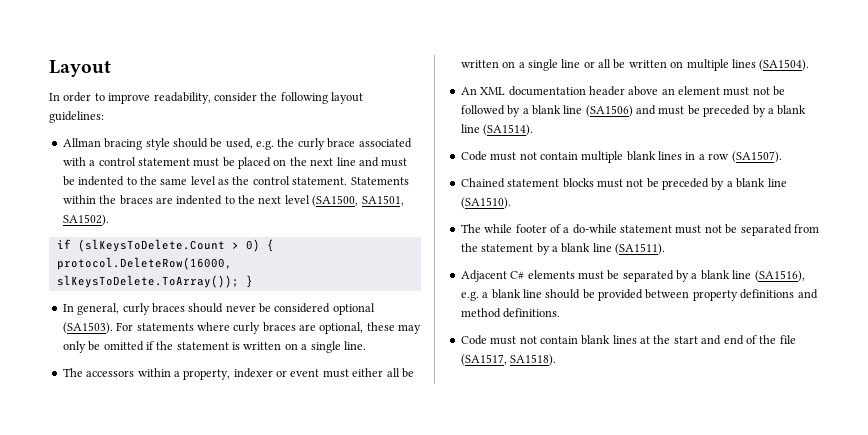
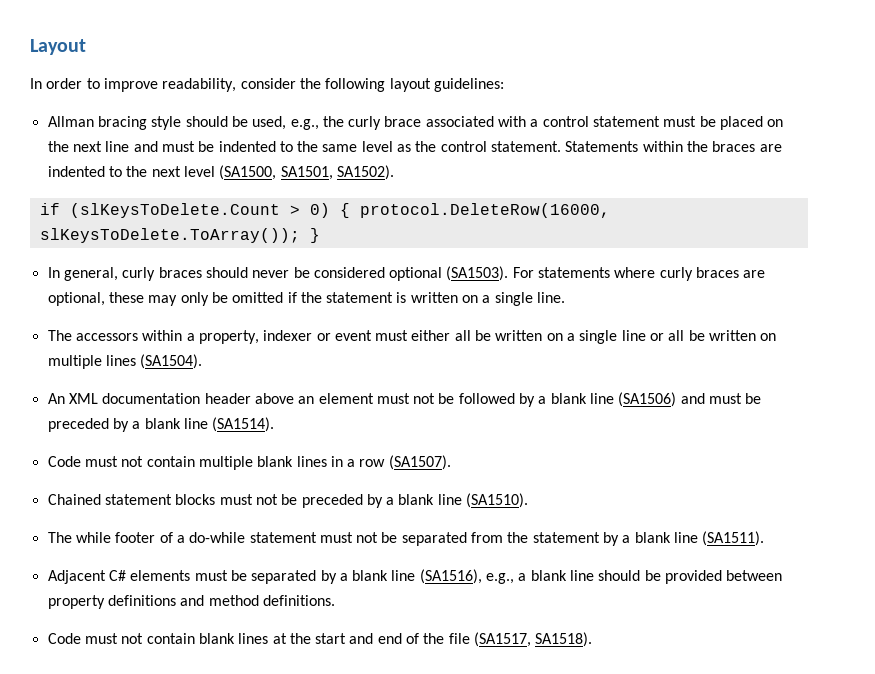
[256,140,274,150] e.g. -> [290,119,319,130] e.g.,
[460,291,479,301] e.g. -> [486,573,515,584] e.g.,

